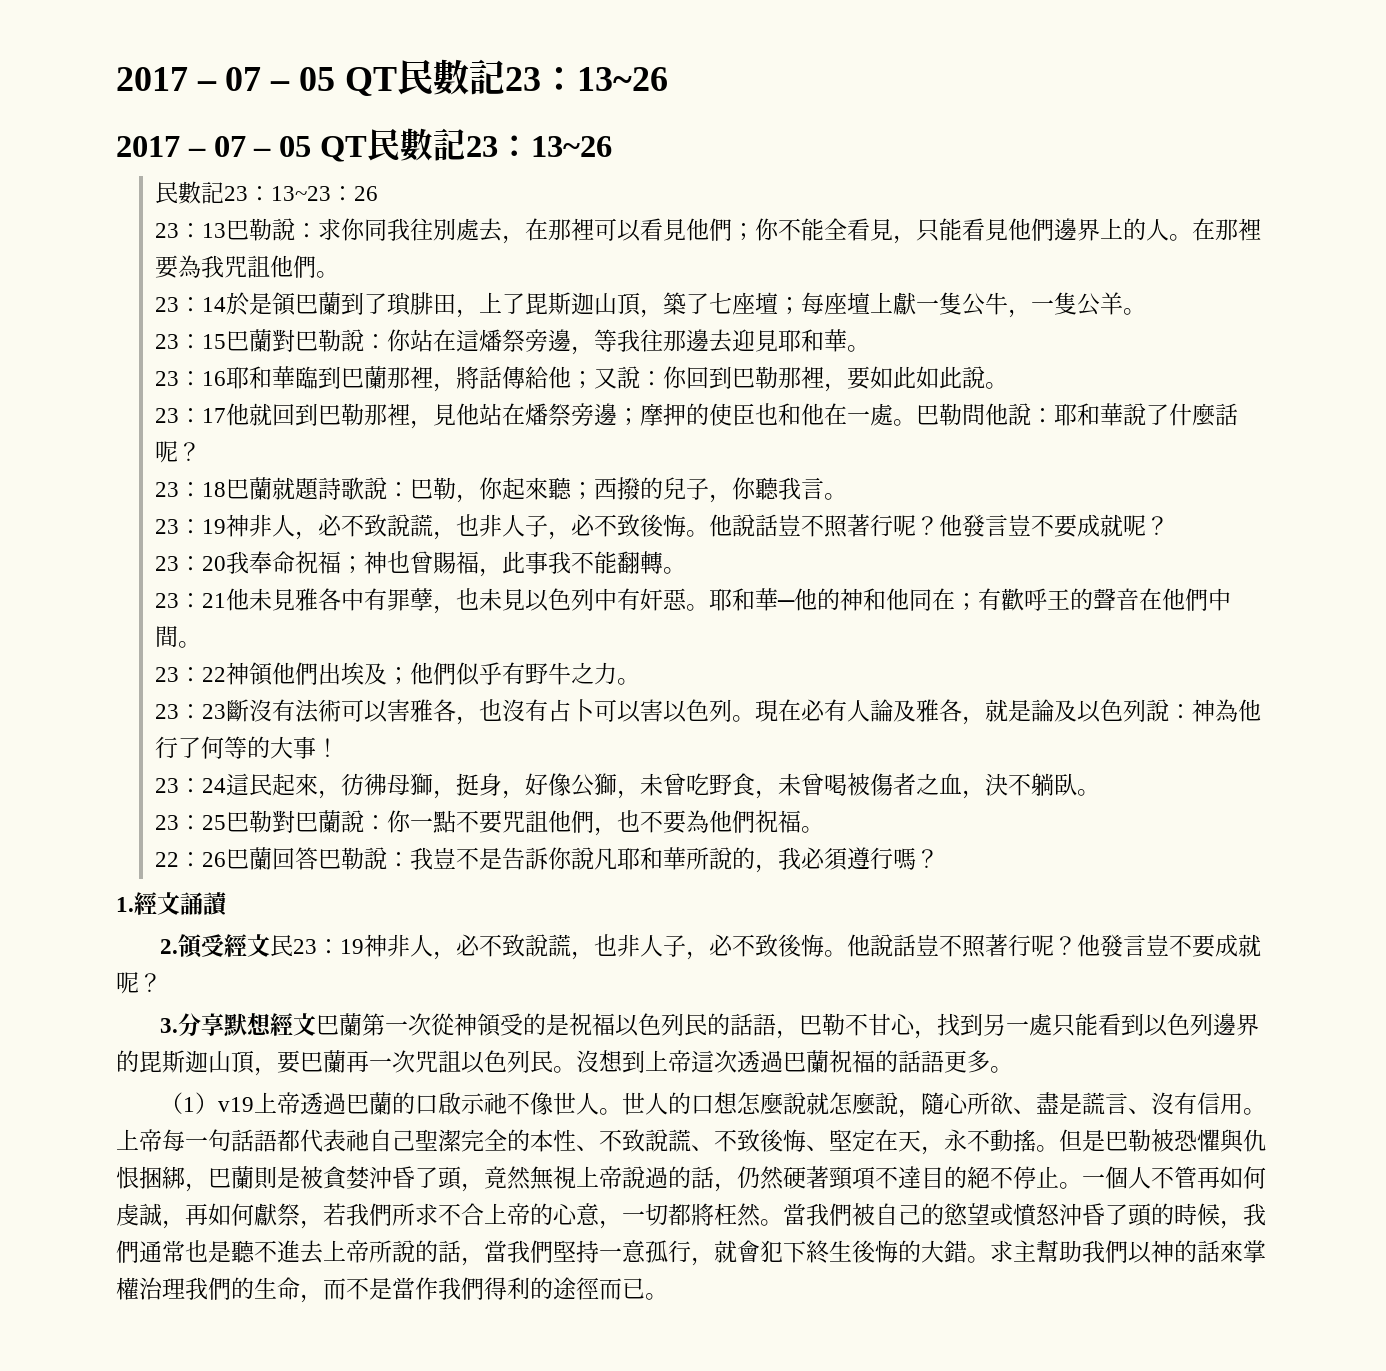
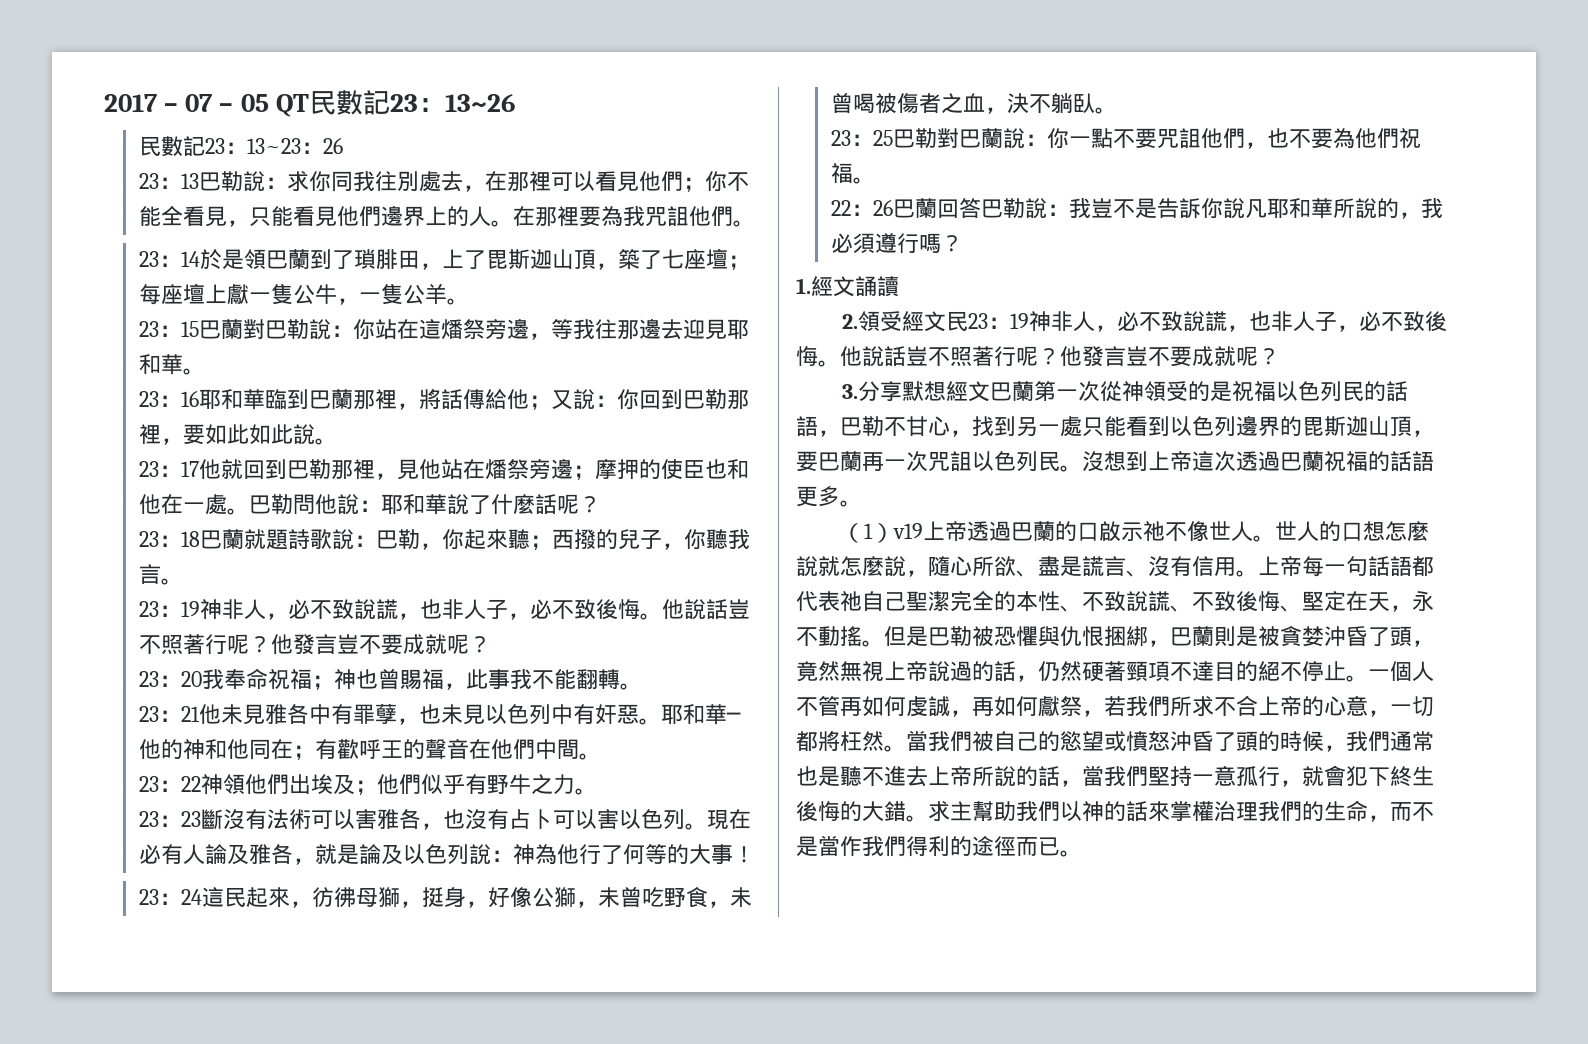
[116,128,612,162] // 2017 – 07 – 05 QT民數記23：13~26 -> (516, 103) none

